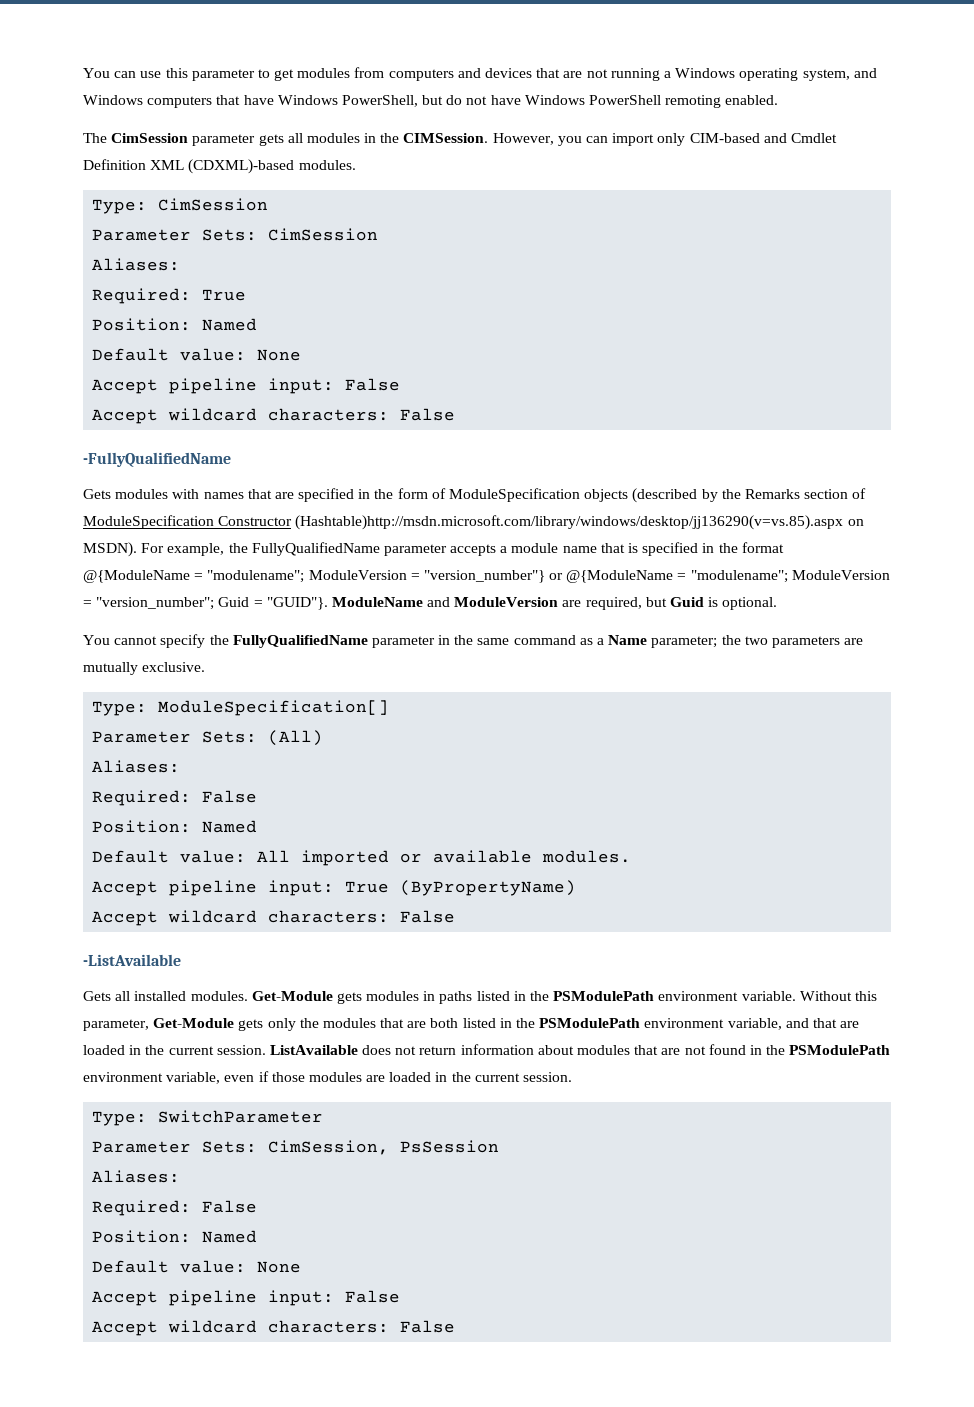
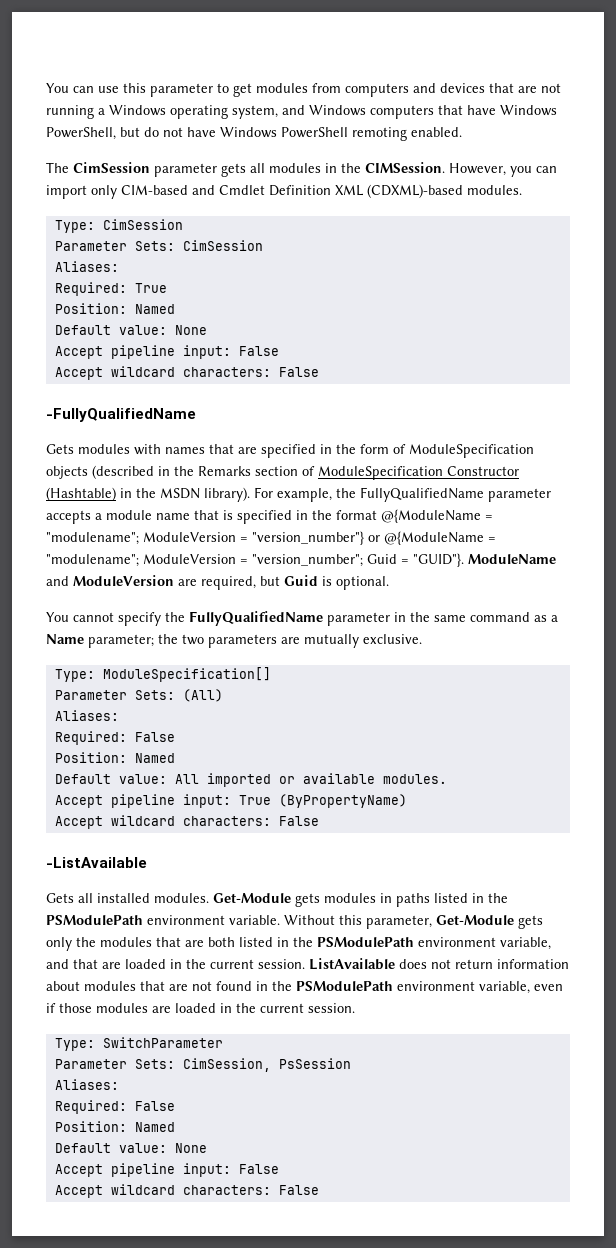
[701,489,718,502] by -> [158,466,170,476] in
[295,515,864,530] [83,542,137,557] (Hashtable)http://msdn.microsoft.com/library/windows/desktop/jj136290(v=vs.85).aspx on MSDN). -> [46,487,250,502] (Hashtable) in the MSDN library).

